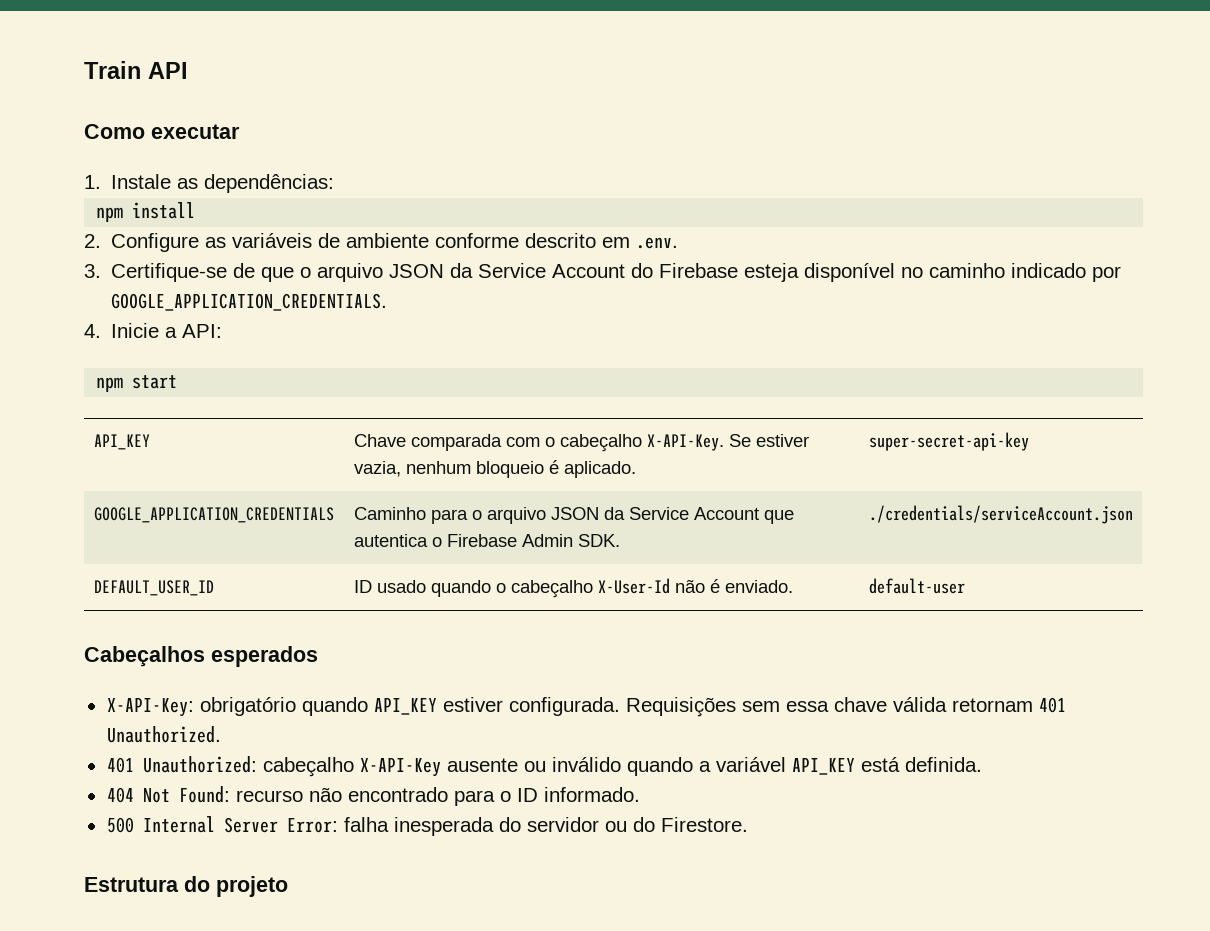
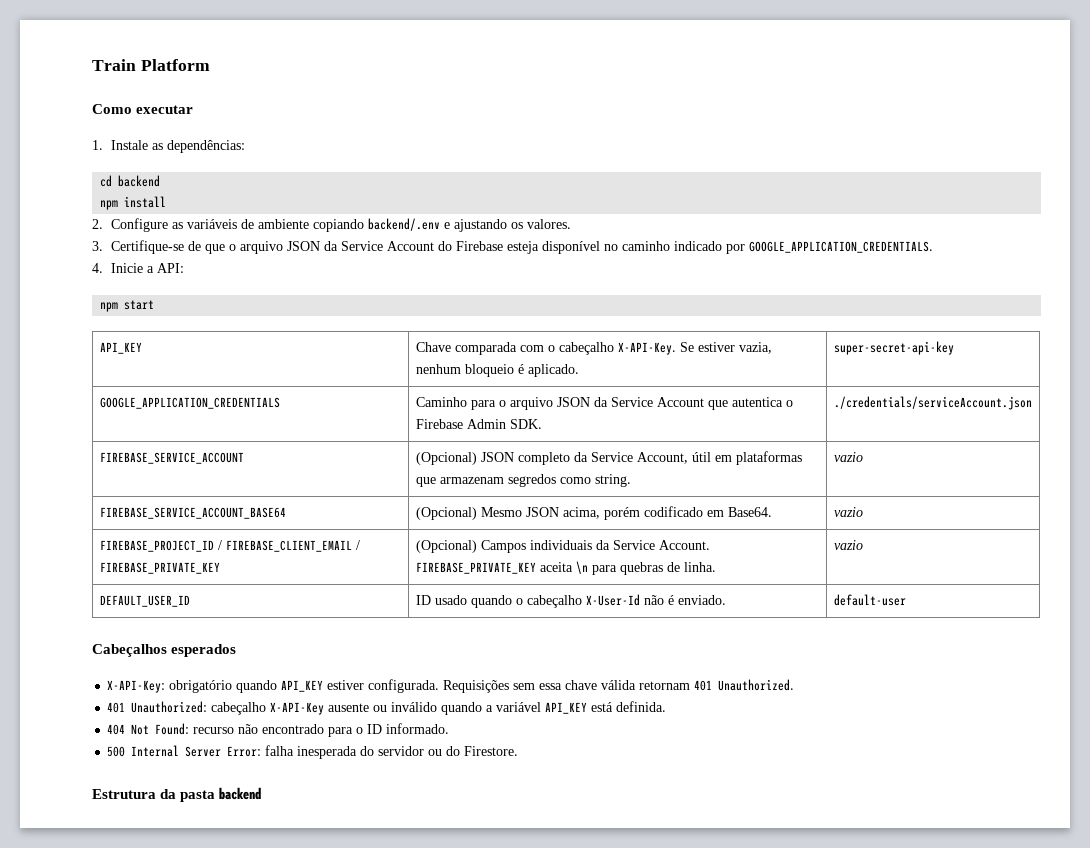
[148,62,188,79] API -> [140,59,210,71] Platform
(335, 183) none -> [100,175,161,187] // cd backend
[435,233,679,249] conforme descrito em .env. -> [312,218,571,232] copiando backend/.env e ajustando os valores.
(1133, 514) none -> [99,452,244,464] [415,451,802,465] [415,474,631,487] [833,452,863,462] [99,507,286,519] [415,506,772,520] [833,507,863,517] [99,540,360,552] [99,562,220,574] [415,540,710,553] [415,561,716,575] [833,540,863,550] // FIREBASE_SERVICE_ACCOUNT | (Opcional) JSON completo da Service Account, útil em plataformas que armazenam segredos como string. | vazio // FIREBASE_SERVICE_ACCOUNT_BASE64 | (Opcional) Mesmo JSON acima, porém codificado em Base64. | vazio // FIREBASE_PROJECT_ID / FIREBASE_CLIENT_EMAIL / FIREBASE_PRIVATE_KEY | (Opcional) Campos individuais da Service Account. FIREBASE_PRIVATE_KEY aceita \n para quebras de linha. | vazio
[184,876,288,897] do projeto -> [160,787,262,802] da pasta backend

